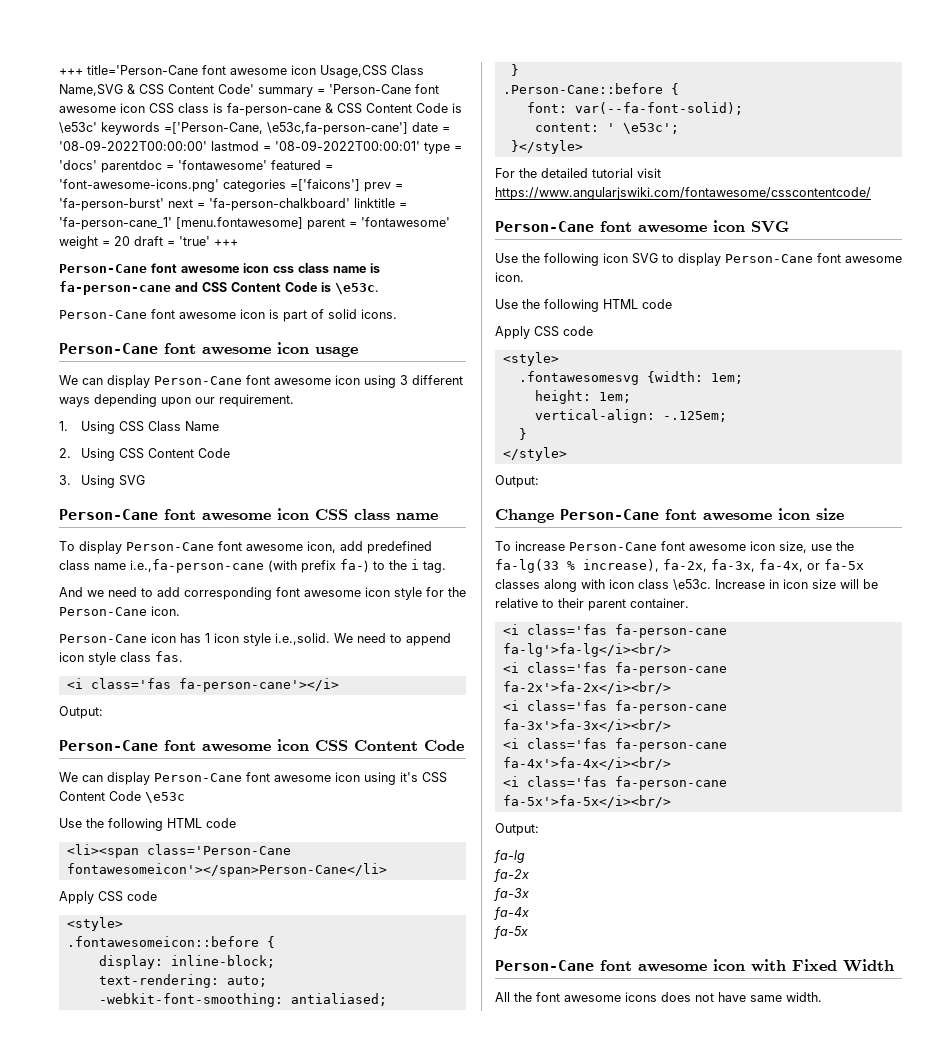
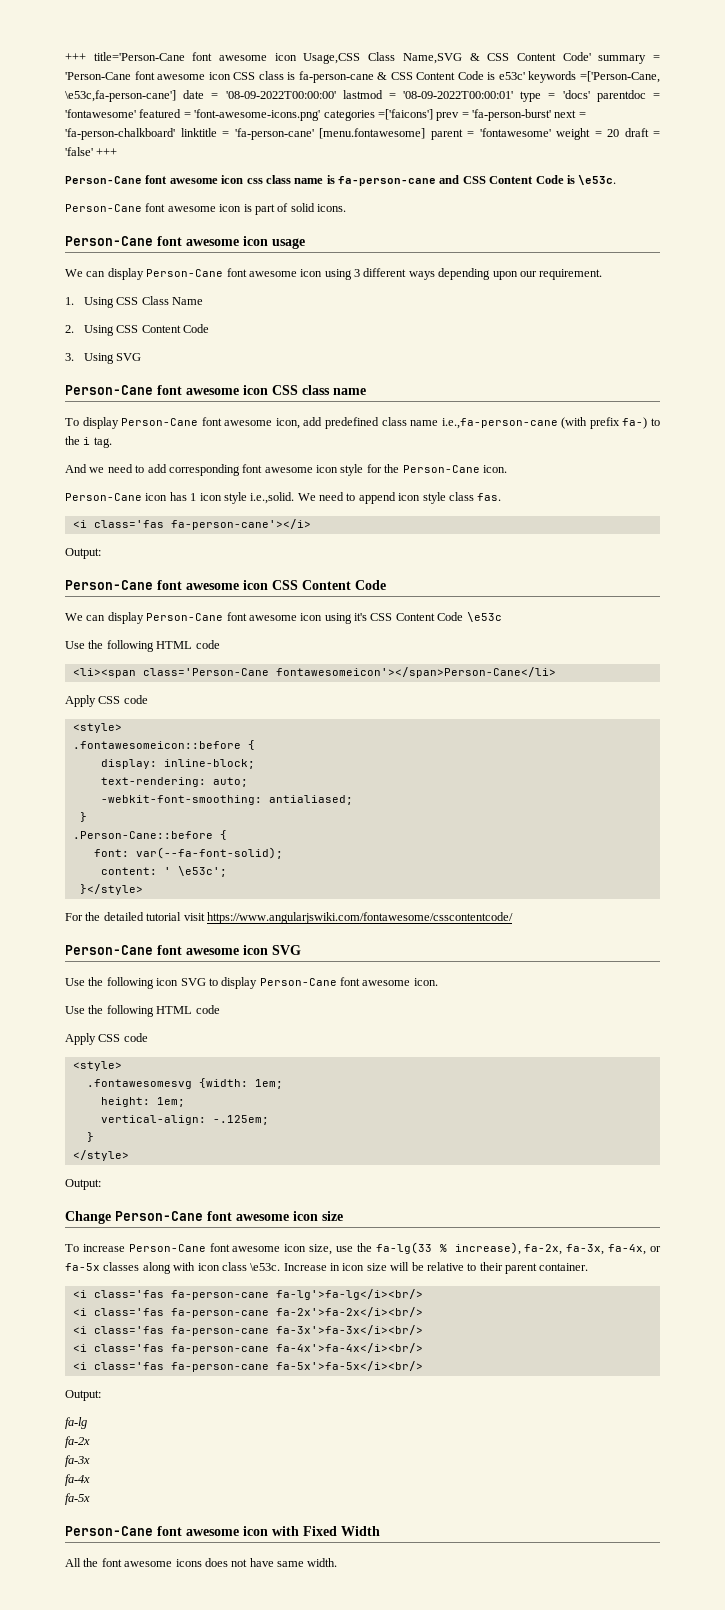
[59,122,97,133] \e53c' -> [498,72,525,80] e53c'
[59,217,172,230] 'fa-person-cane_1' -> [234,128,314,140] 'fa-person-cane'
[179,236,210,246] 'true' -> [65,147,93,156] 'false'

